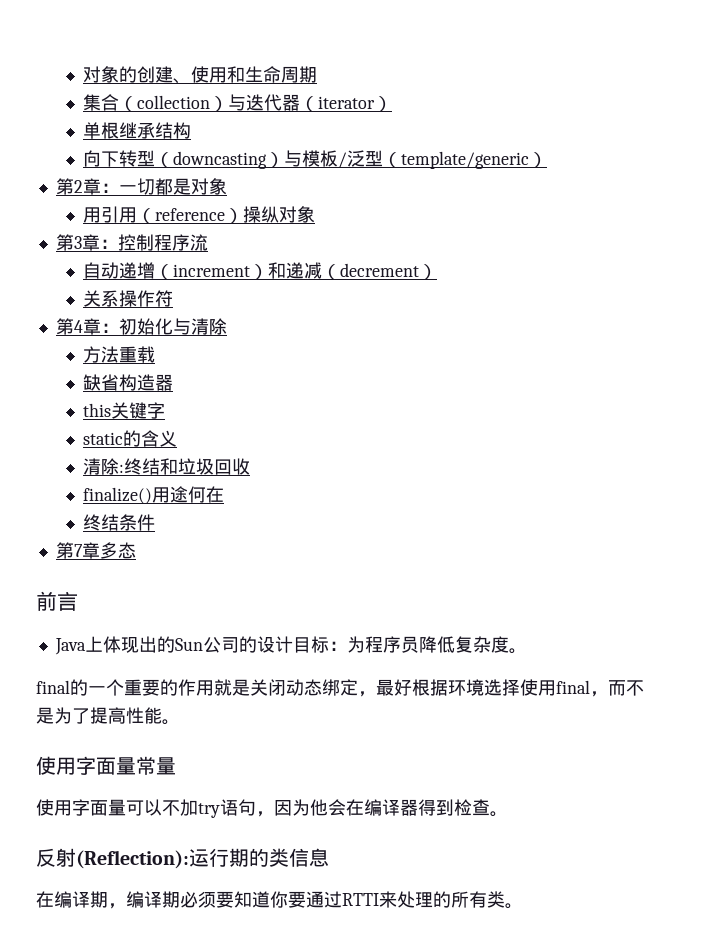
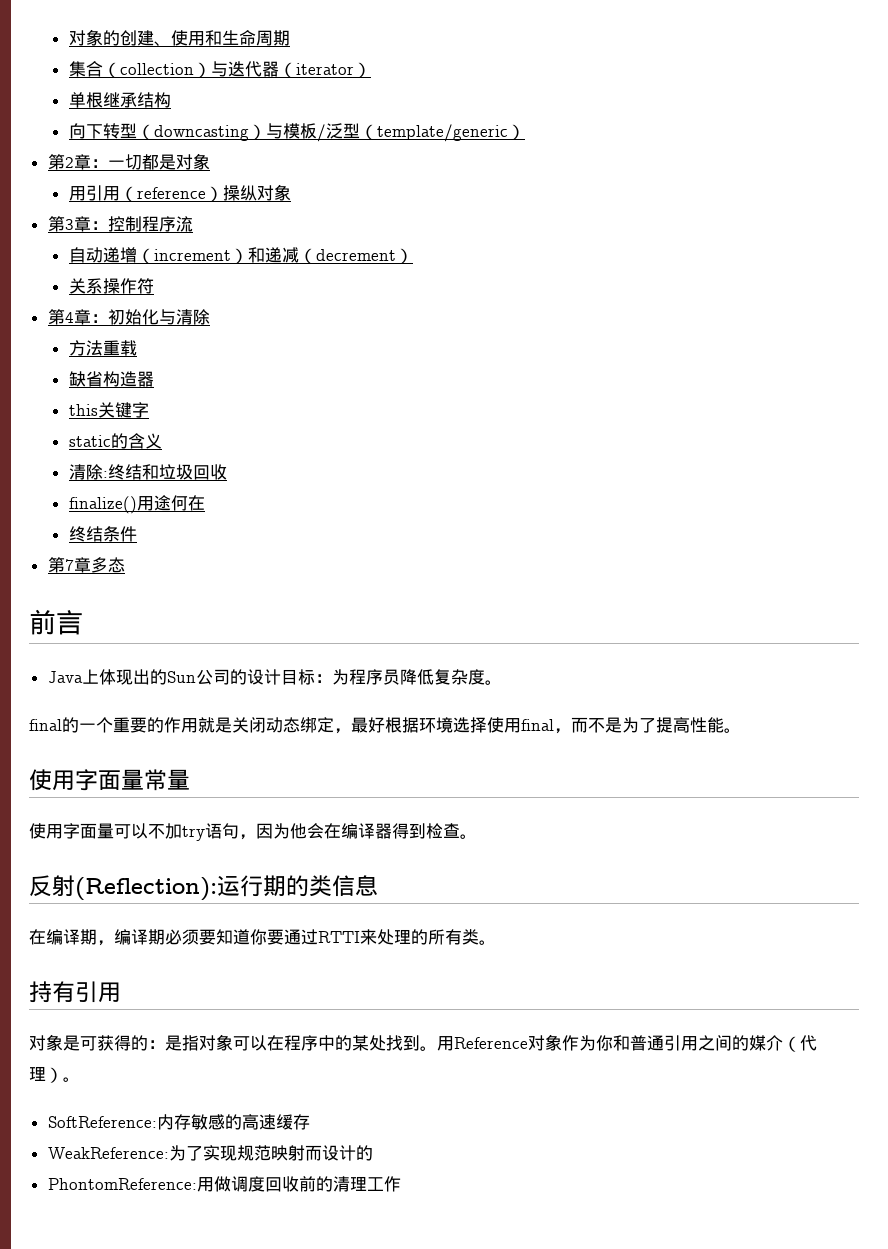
(523, 906) none -> [29,981,121,1003] [29,1034,817,1052] [29,1066,80,1083] [47,1114,310,1130] [47,1145,373,1161] [47,1176,401,1192] // 持有引用 // 对象是可获得的：是指对象可以在程序中的某处找到。用Reference对象作为你和普通引用之间的媒介（代理）。 // SoftReference:内存敏感的高速缓存 // WeakReference:为了实现规范映射而设计的 // PhontomReference:用做调度回收前的清理工作

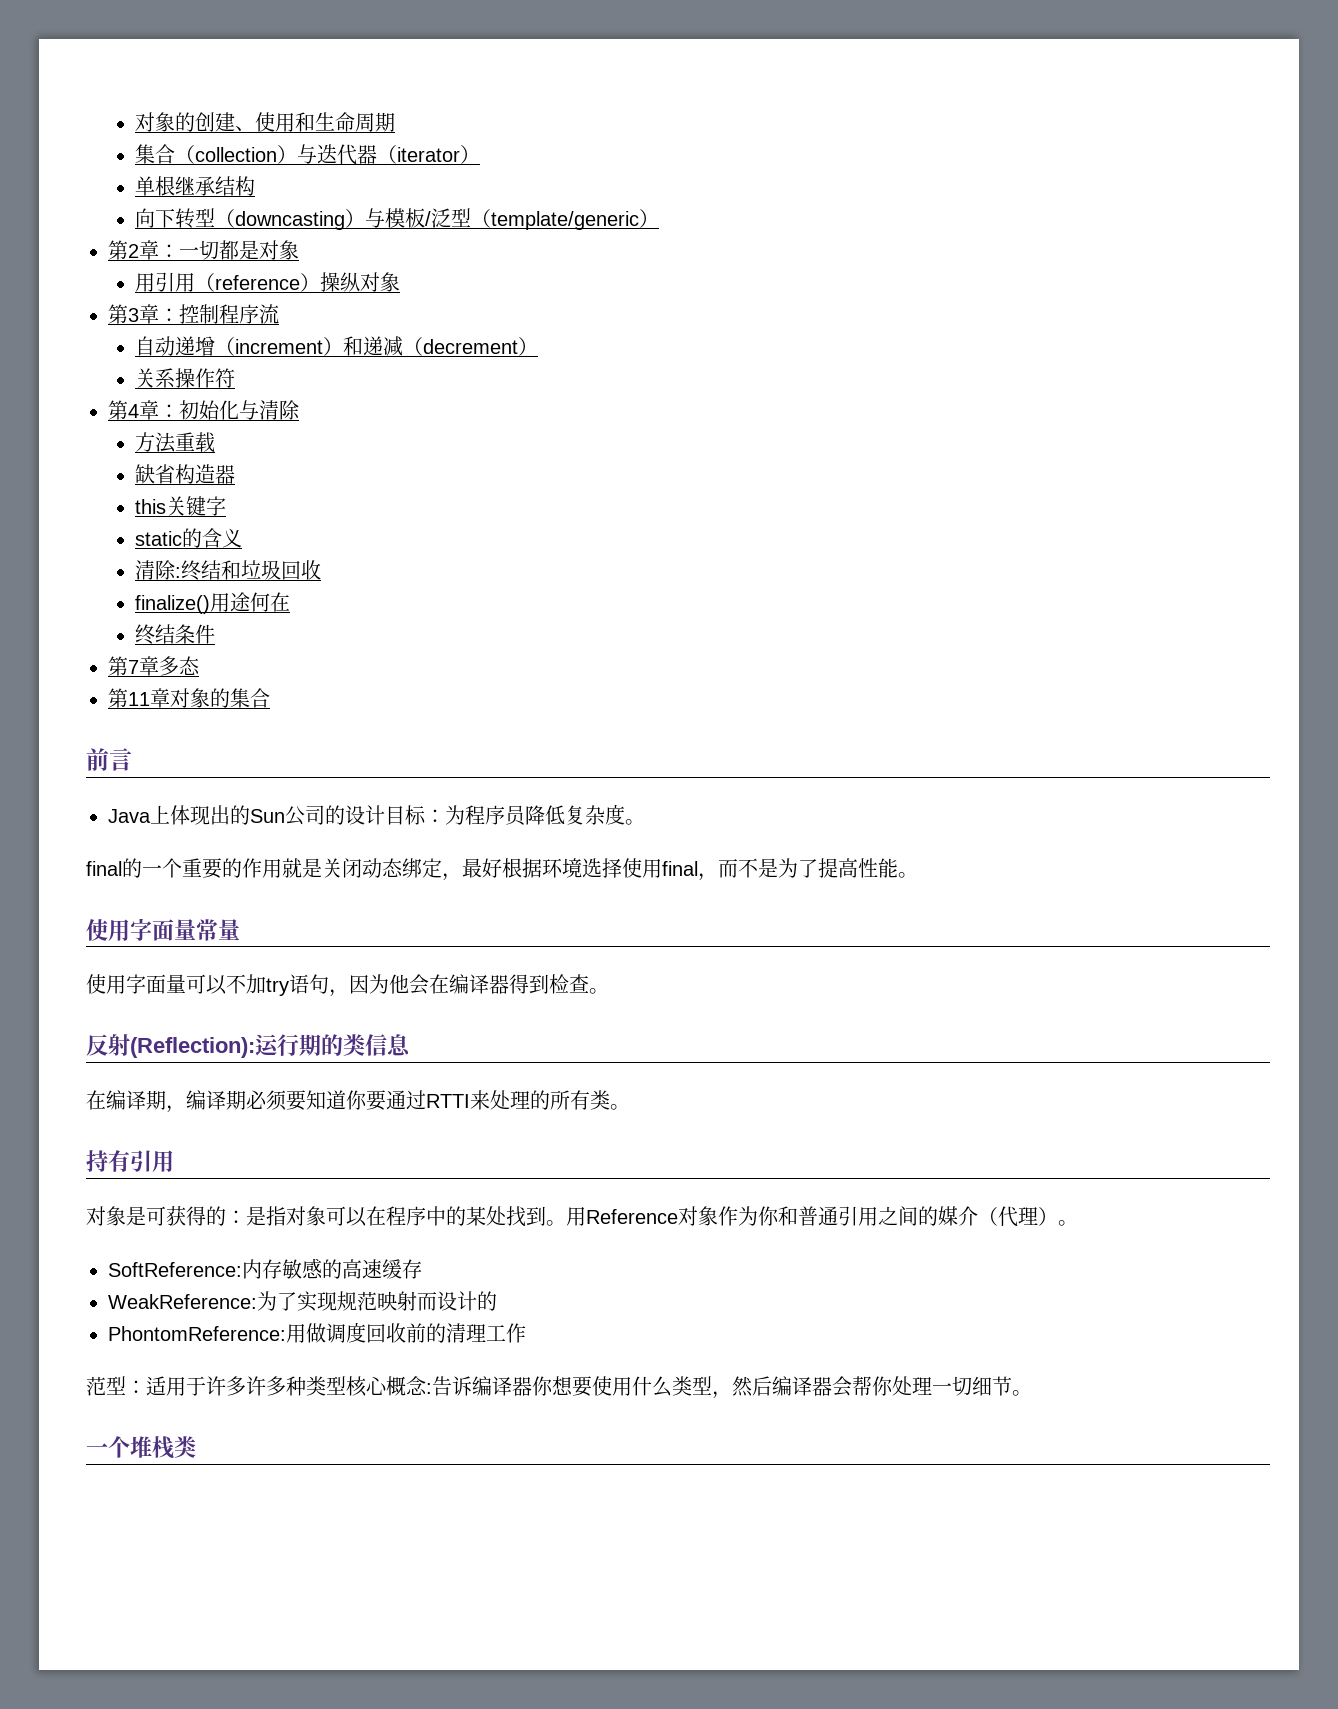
(125, 565) none -> [108,688,270,708] // 第11章对象的集合
(401, 1184) none -> [86,1376,1032,1399] [86,1436,196,1459] // 范型：适用于许多许多种类型核心概念:告诉编译器你想要使用什么类型，然后编译器会帮你处理一切细节。 // 一个堆栈类

